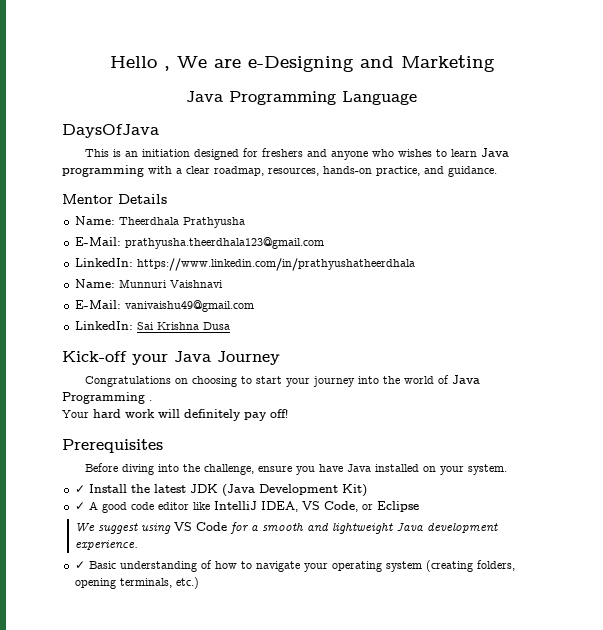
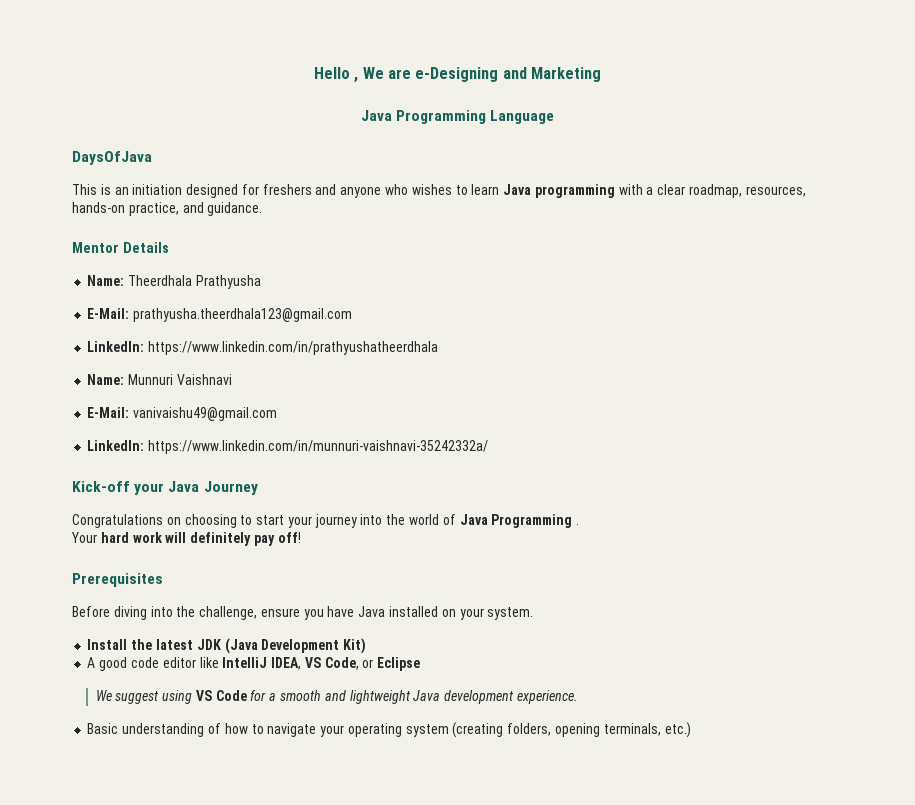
[136,322,230,330] Sai Krishna Dusa -> [148,440,489,454] https://www.linkedin.com/in/munnuri-vaishnavi-35242332a/
[74,485,85,493] ✓ -> (534, 613) none
[74,502,85,510] ✓ -> (367, 646) none
[74,561,85,569] ✓ -> (578, 697) none

